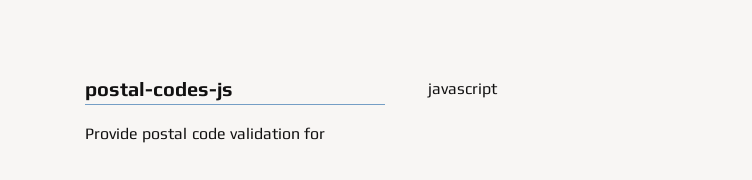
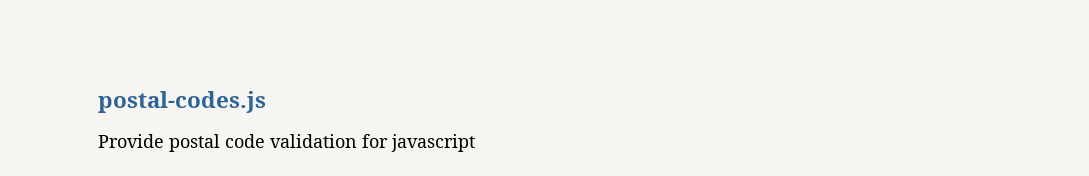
[85,82,233,101] postal-codes-js -> [98,91,266,113] postal-codes.js

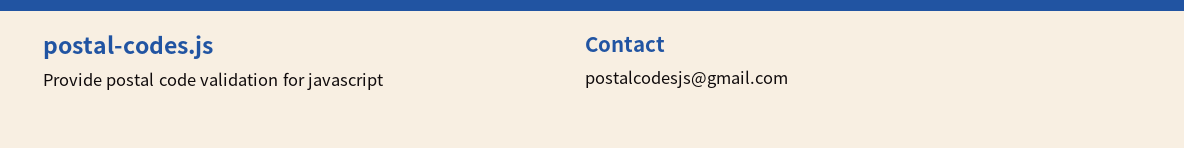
(475, 143) none -> [585,36,665,52] [585,70,788,88] // Contact // postalcodesjs@gmail.com

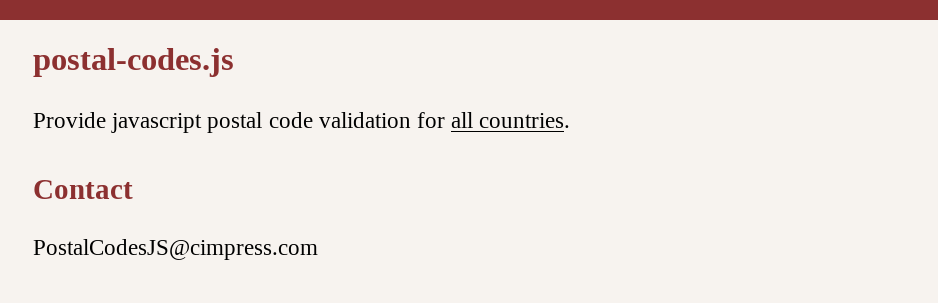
(102, 79) none -> [111,113,203,133] javascript
[307,73,384,90] javascript -> [451,112,571,128] all countries.
[585,70,788,88] postalcodesjs@gmail.com -> [33,239,318,260] PostalCodesJS@cimpress.com

